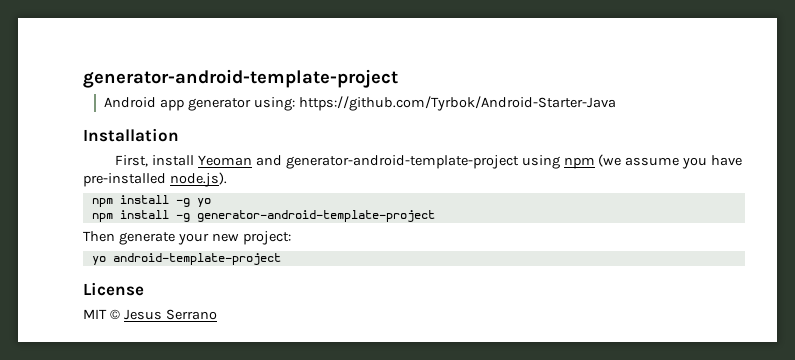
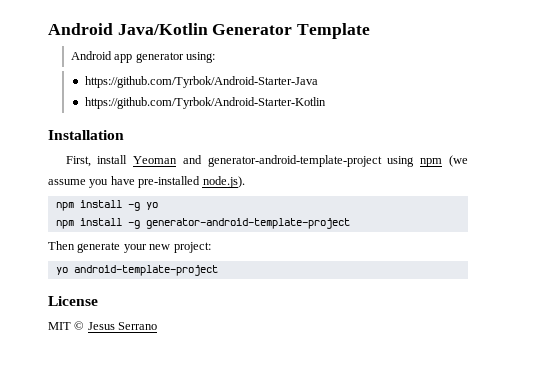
[83,69,398,88] generator-android-template-project -> [48,23,371,39] Android Java/Kotlin Generator Template
(295, 104) none -> (215, 57) //
(616, 103) none -> [84,97,326,109] // https://github.com/Tyrbok/Android-Starter-Kotlin

